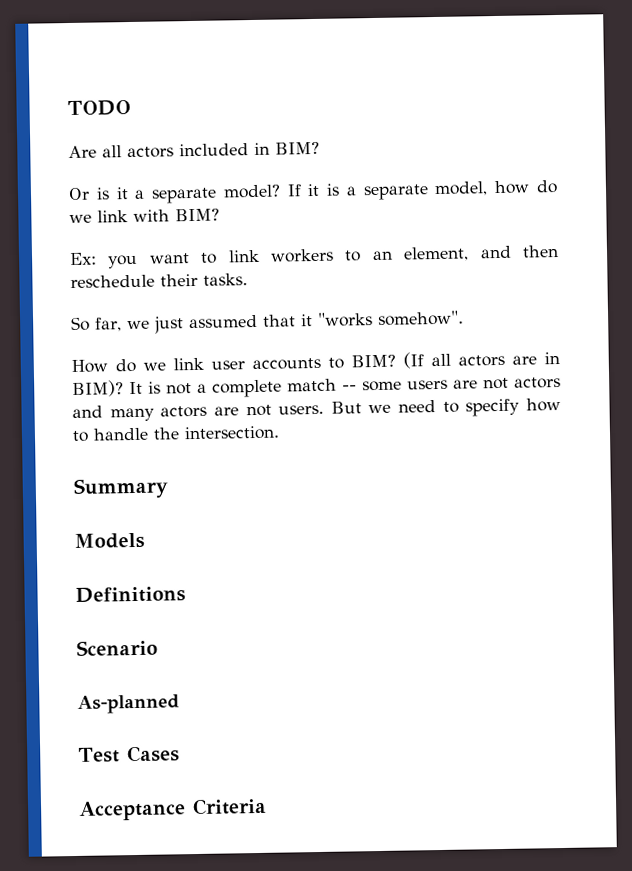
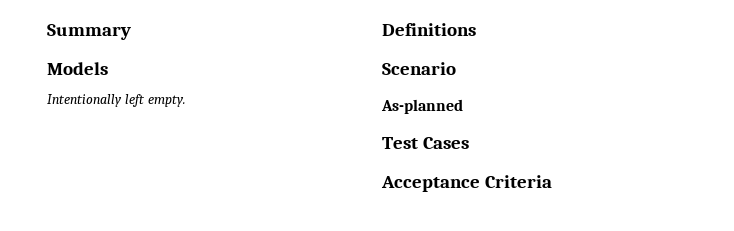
[67,99,131,117] [68,141,320,159] [68,180,558,204] [69,208,220,224] [69,245,559,269] [70,273,248,289] [71,310,464,334] [71,351,560,373] [72,376,561,398] [72,397,561,422] [72,425,280,442] TODO // Are all actors included in BIM? // Or is it a separate model? If it is a separate model, how do we link with BIM? // Ex: you want to link workers to an element, and then reschedule their tasks. // So far, we just assumed that it "works somehow". // How do we link user accounts to BIM? (If all actors are in BIM)? It is not a complete match -- some users are not actors and many actors are not users. But we need to specify how to handle the intersection. // -> (47, 32) none
(145, 540) none -> [47,94,186,107] // Intentionally left empty.

